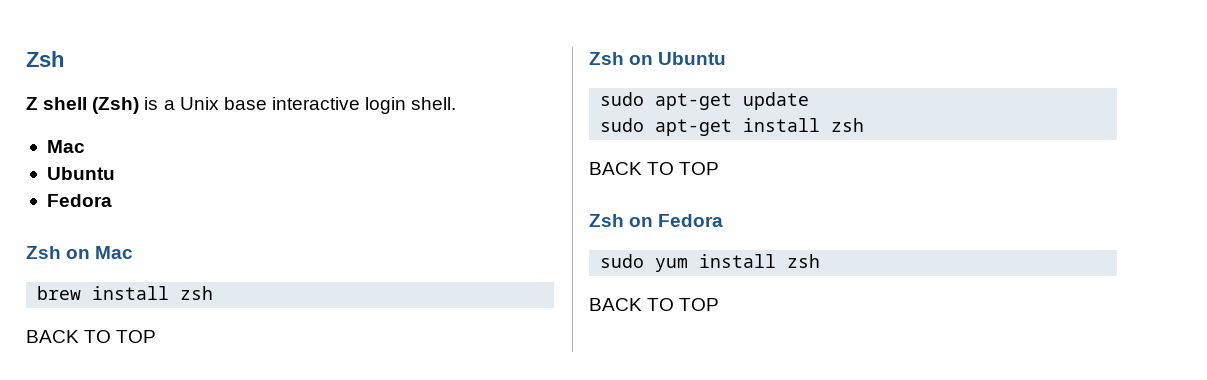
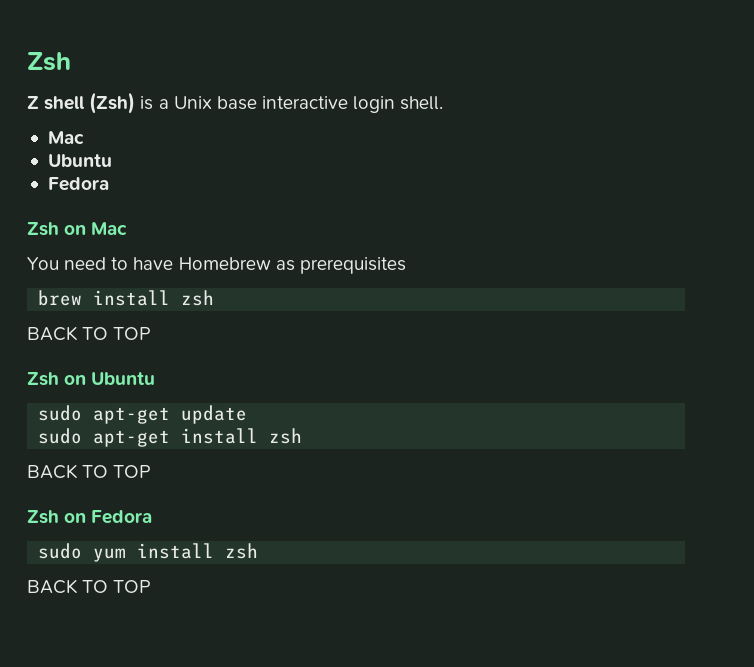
(134, 252) none -> [27,257,406,274] // You need to have Homebrew as prerequisites

